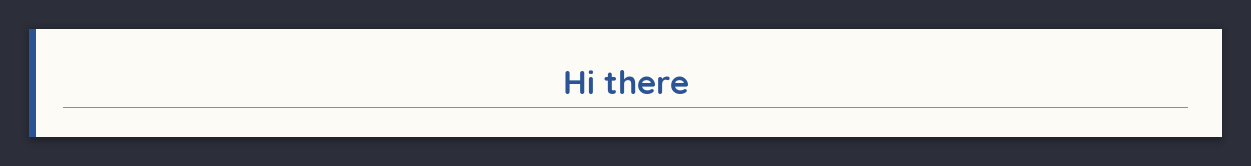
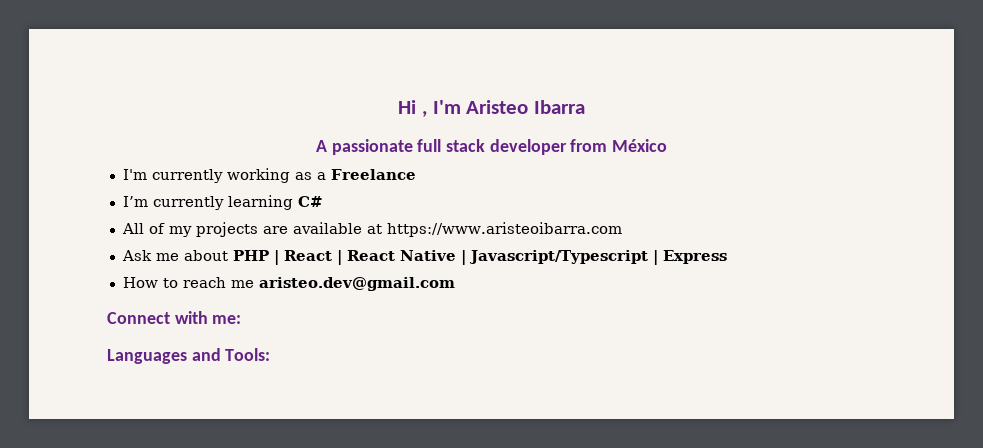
[603,70,689,94] there -> [421,100,585,117] [315,139,668,155] [122,168,416,183] [122,195,323,210] [121,222,622,237] [121,250,727,265] [122,277,455,291] [107,311,242,324] [107,348,271,364] , I'm Aristeo Ibarra // A passionate full stack developer from México // I'm currently working as a Freelance // I’m currently learning C# // All of my projects are available at https://www.aristeoibarra.com // Ask me about PHP | React | React Native | Javascript/Typescript | Express // How to reach me aristeo.dev@gmail.com // Connect with me: // Languages and Tools:

